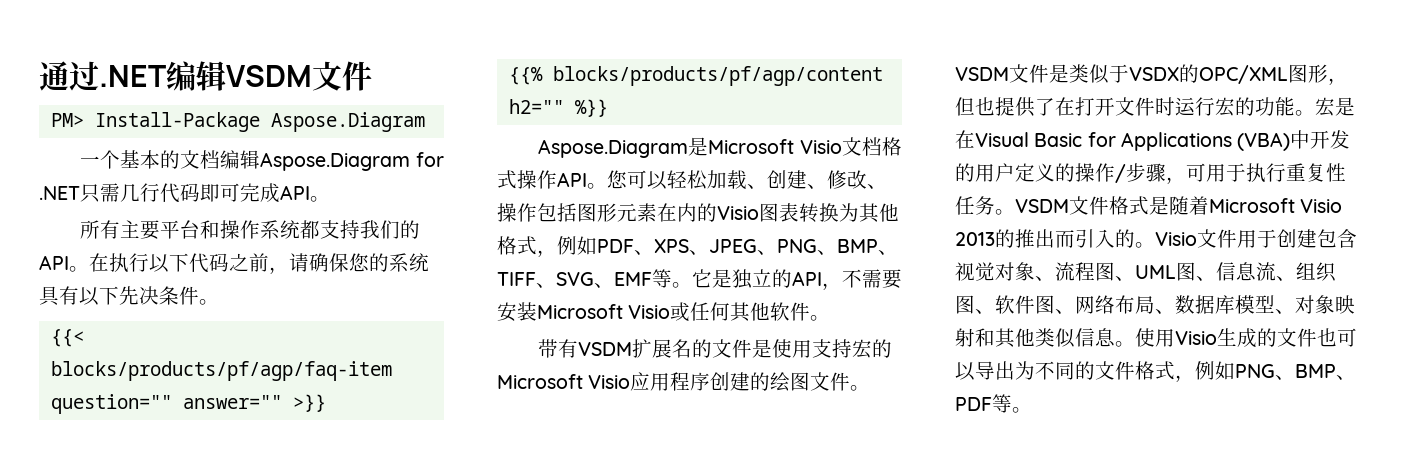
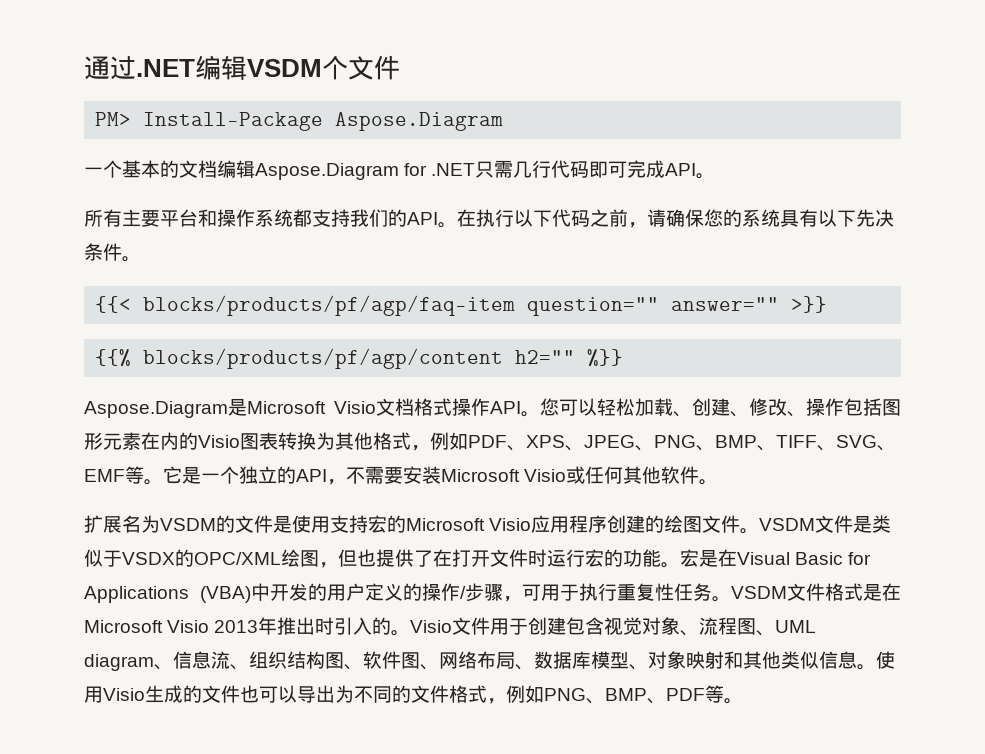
(312, 76) none -> [322,55,348,80] 个
(732, 278) none -> [201,466,239,484] 一个
[538,339,693,358] 带有VSDM扩展名 -> [84,515,216,533] 扩展名为VSDM
[1288,64,1328,83] 图形 -> [281,549,319,567] 绘图
[1169,196,1209,215] 随着 -> [882,583,901,601] 在
[995,229,1075,248] 的推出而 -> [258,617,335,635] 年推出时
[1176,262,1196,281] 图 -> [84,654,154,671] diagram
(1336, 272) none -> [287,651,325,669] 结构

